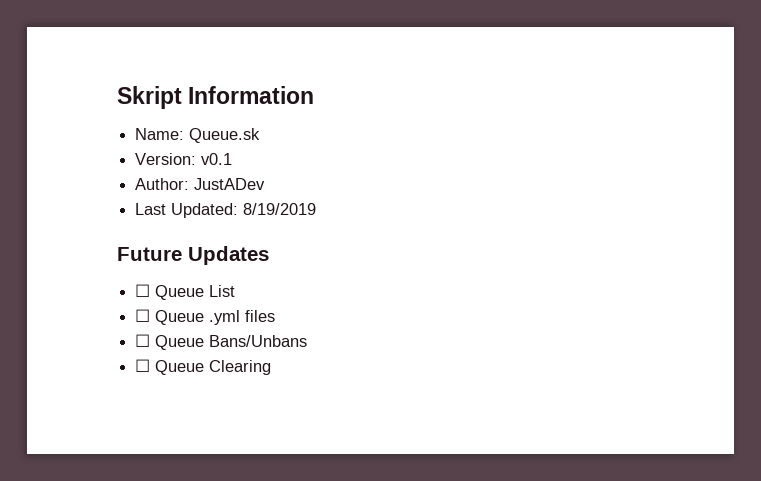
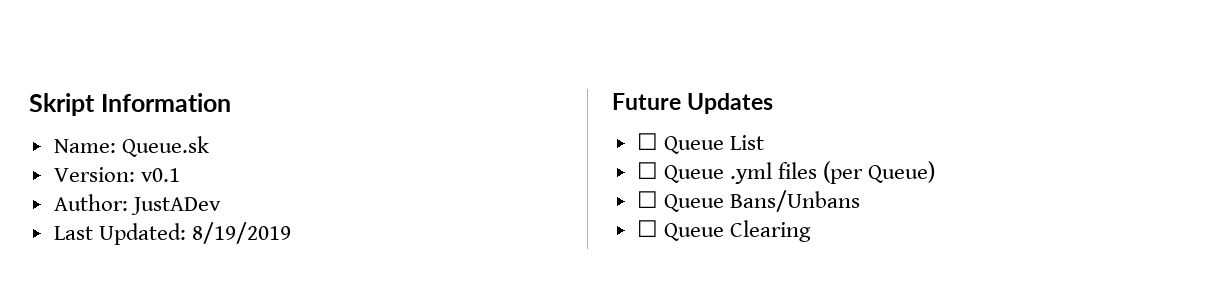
(276, 316) none -> [823,161,936,184] (per Queue)

